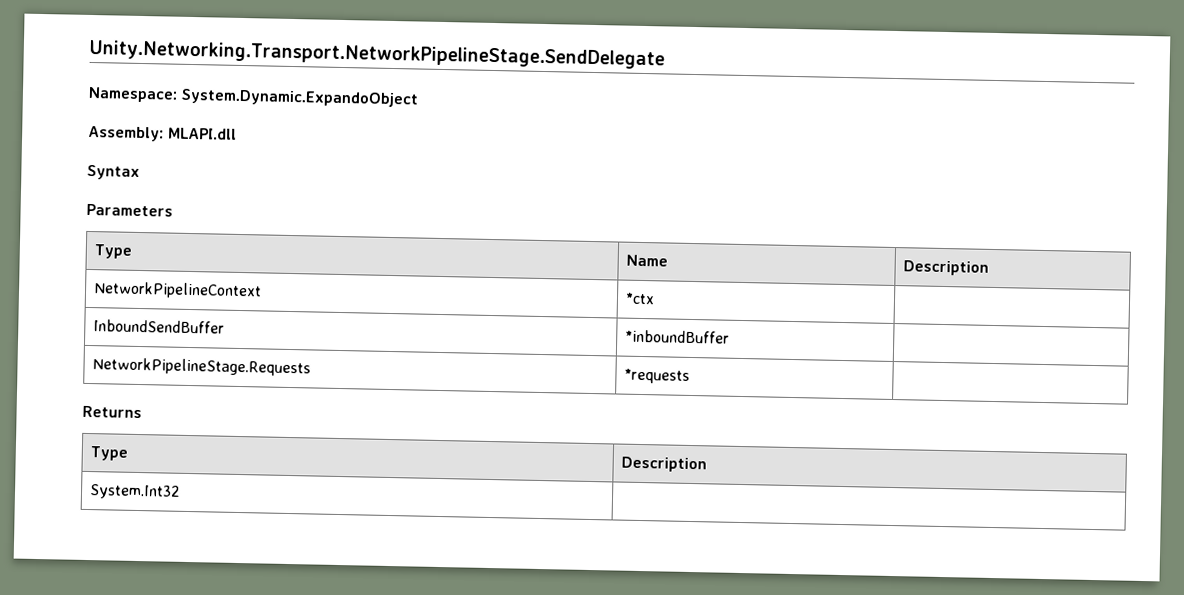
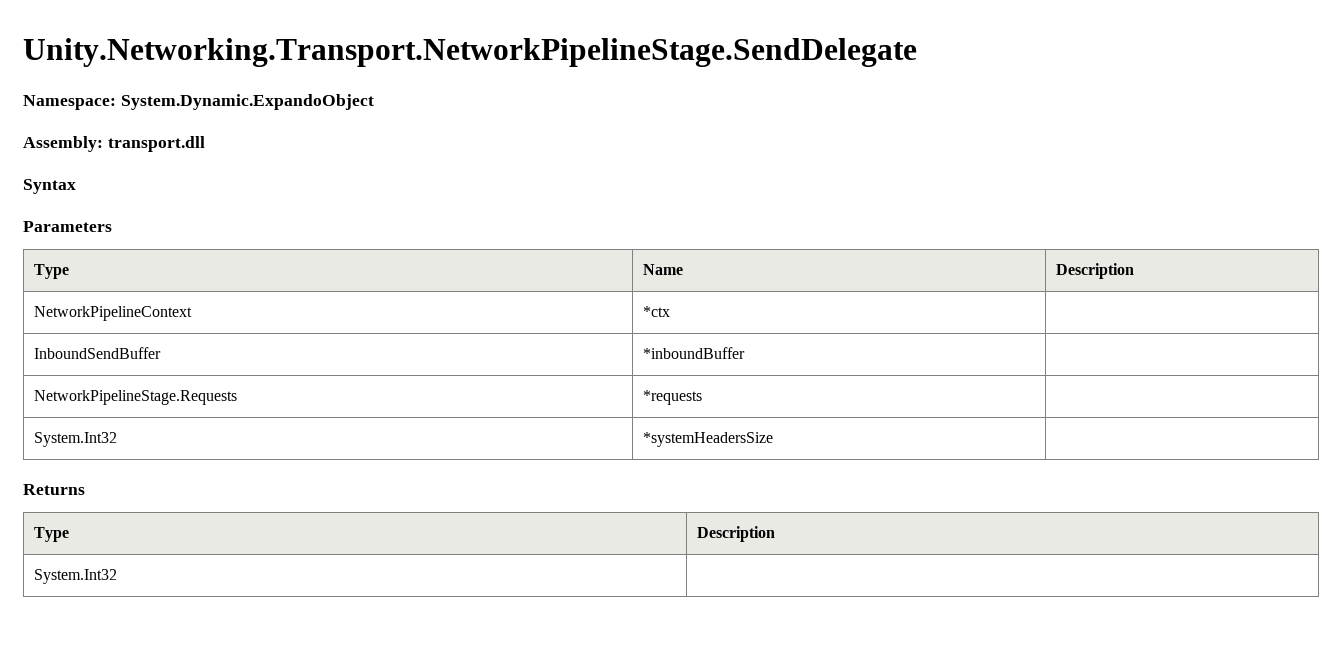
[168,127,237,140] MLAPI.dll -> [107,136,205,152] transport.dll
(691, 376) none -> [34,432,118,447] [643,432,774,447] // System.Int32 | *systemHeadersSize |

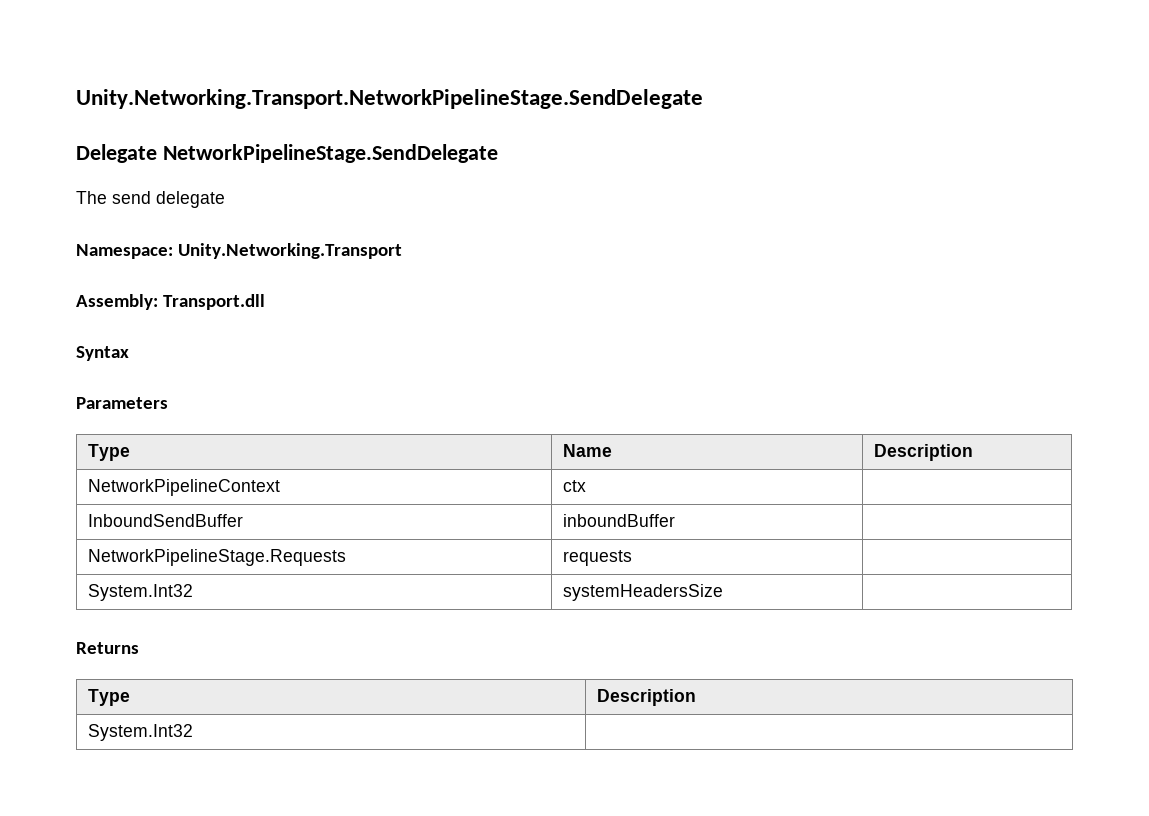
(917, 52) none -> [76,144,498,163] [76,191,225,208] // Delegate NetworkPipelineStage.SendDelegate // The send delegate
[120,94,374,110] System.Dynamic.ExpandoObject -> [177,243,402,259] Unity.Networking.Transport
[107,136,205,152] transport.dll -> [162,294,265,310] Transport.dll
[643,306,671,317] *ctx -> [563,480,587,492] ctx
[643,347,746,359] *inboundBuffer -> [563,514,676,527] inboundBuffer
[643,390,703,405] [34,432,118,447] [643,432,774,447] *requests | // System.Int32 | *systemHeadersSize -> [563,550,633,566] [88,584,194,601] [563,584,724,601] requests | // System.Int32 | systemHeadersSize

